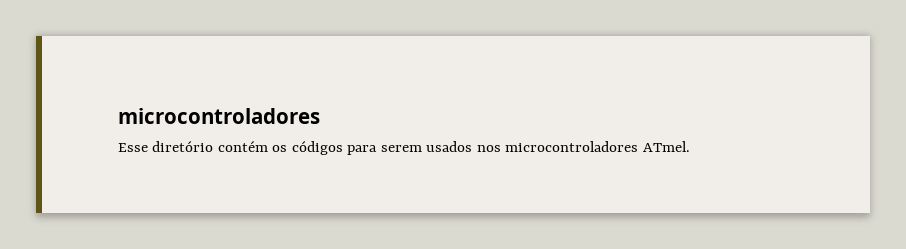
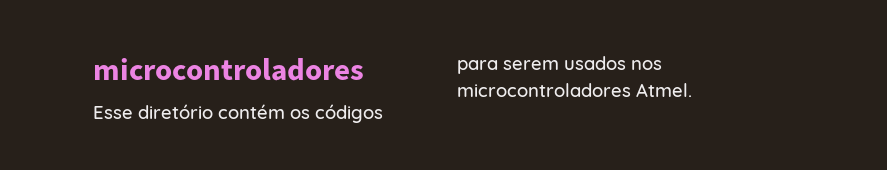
[642,141,690,152] ATmel. -> [636,83,692,97] Atmel.

